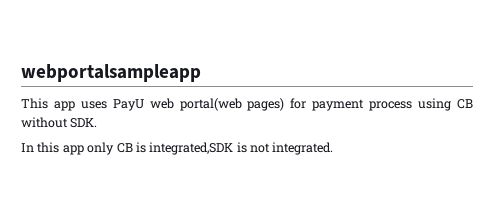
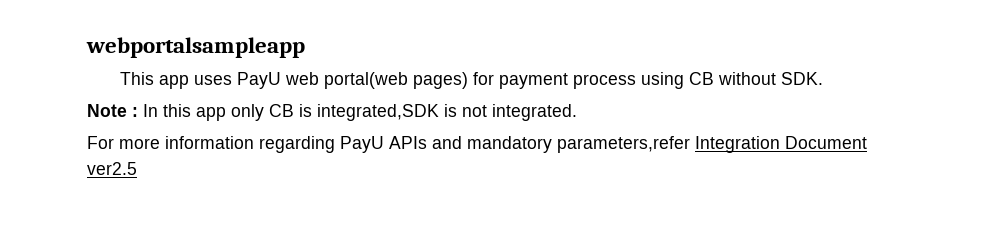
(98, 123) none -> [87,104,138,117] Note :
(334, 148) none -> [87,136,867,153] [87,162,137,175] // For more information regarding PayU APIs and mandatory parameters,refer Integration Document ver2.5

